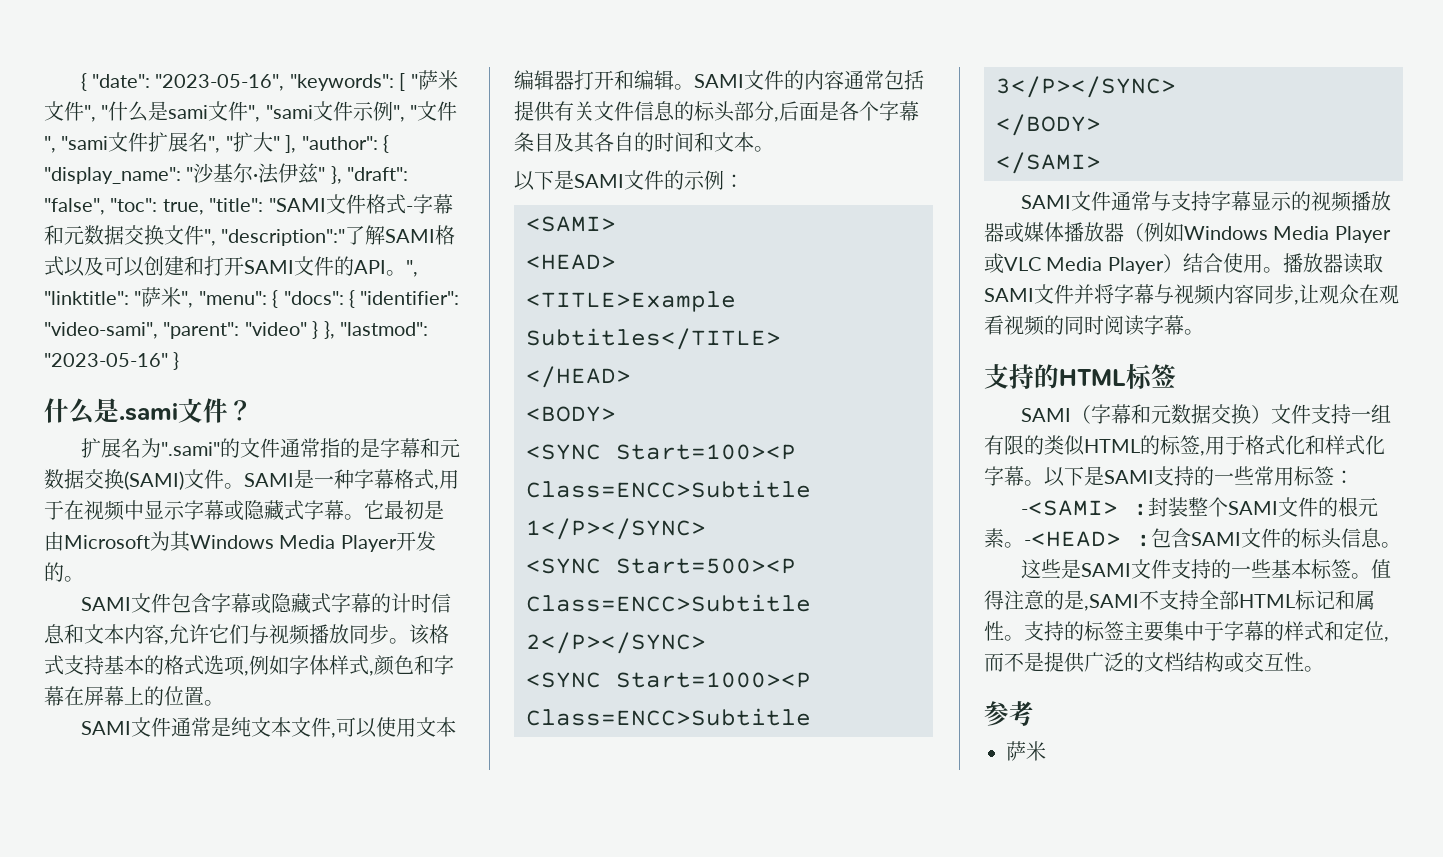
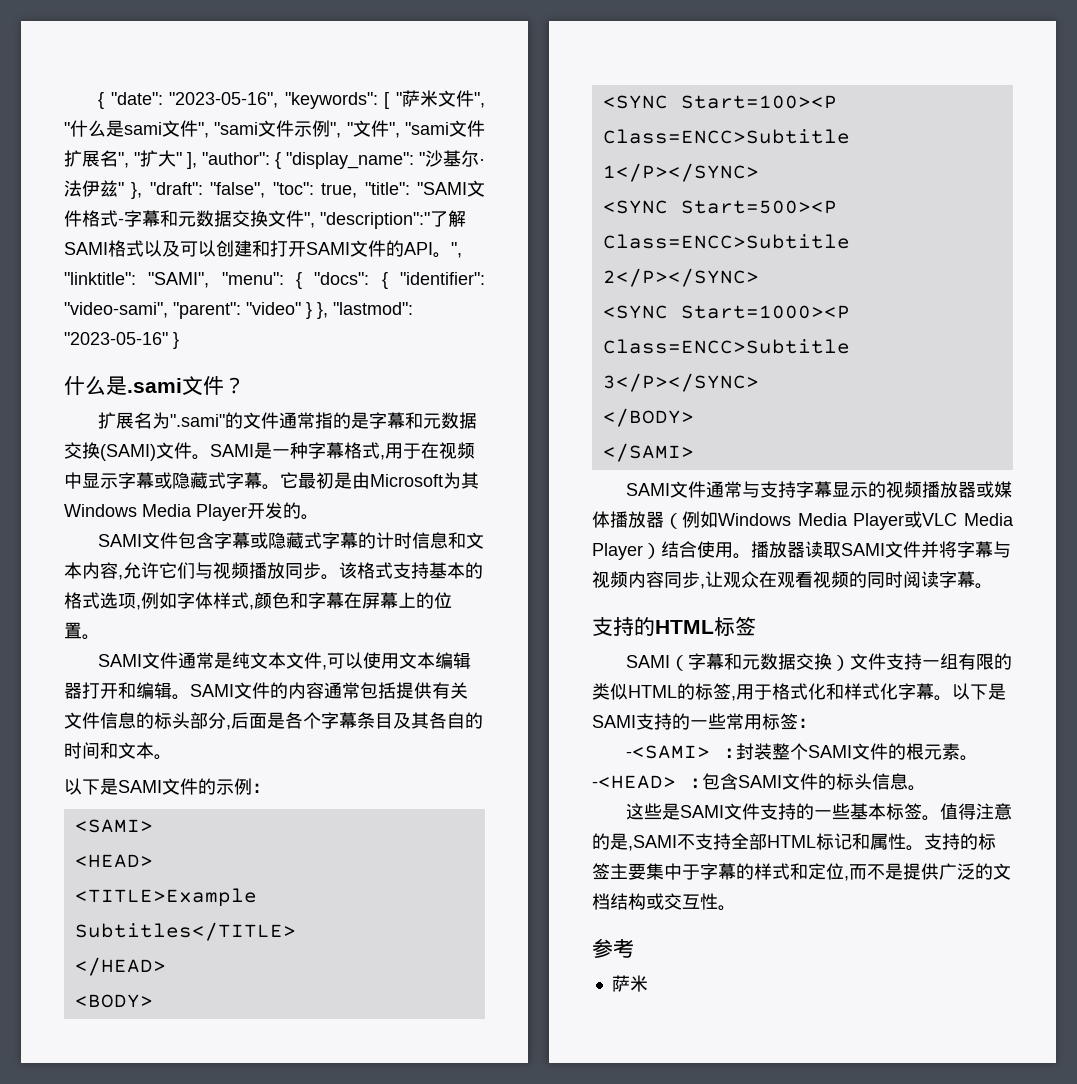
[134,287,194,308] "萨米", -> [148,272,210,288] "SAMI",

